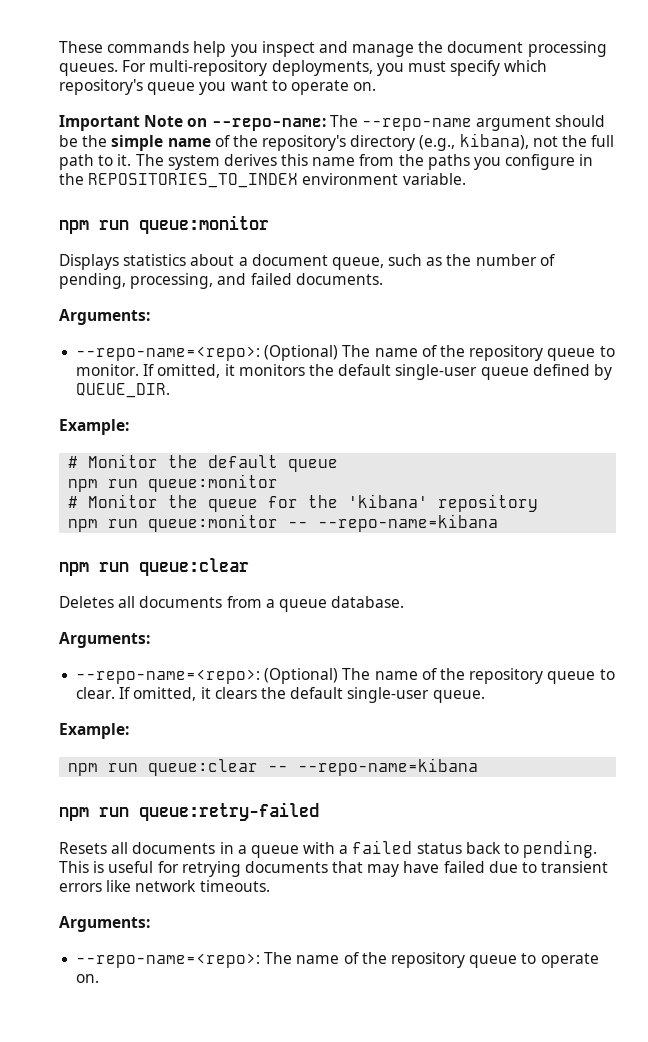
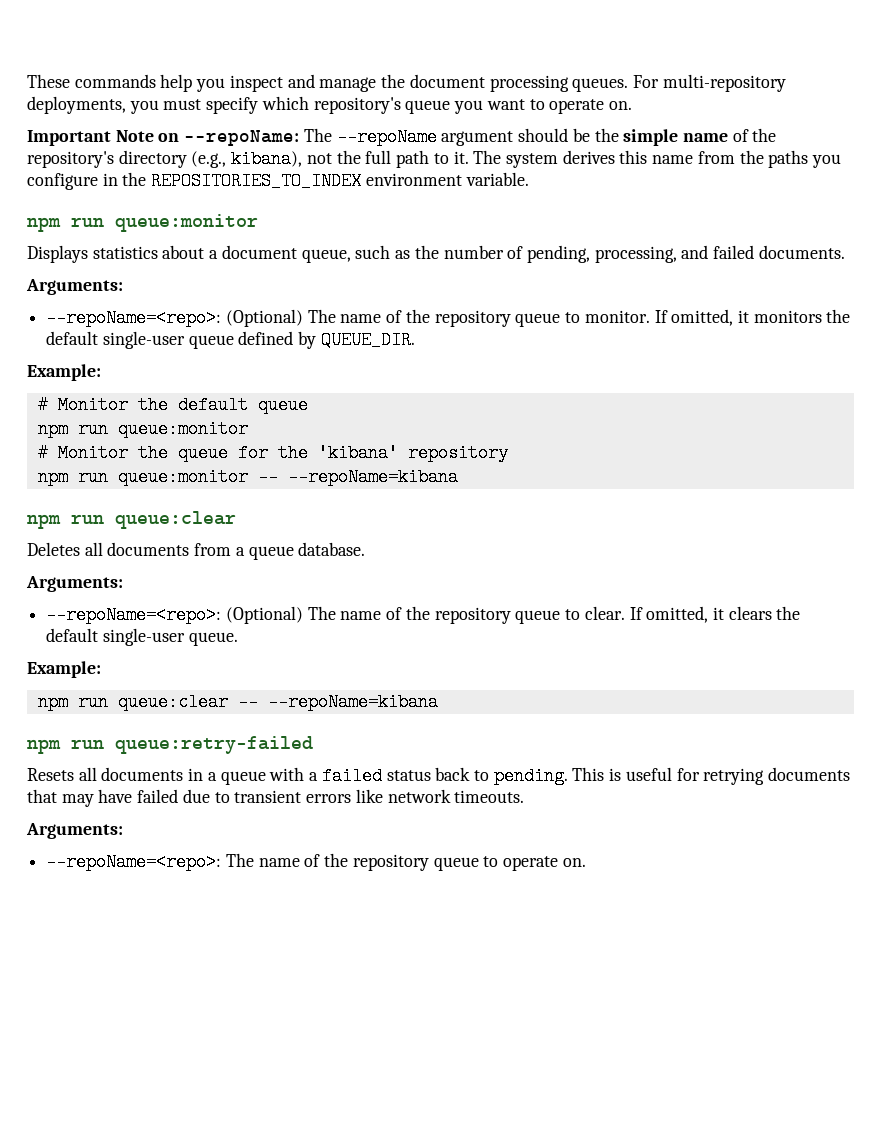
[211,115,472,131] --repo-name: The --repo-name -> [184,128,437,146] --repoName: The --repoName
[76,346,261,361] --repo-name=<repo>: -> [46,309,222,327] --repoName=<repo>:
[318,514,499,532] --repo-name=kibana -> [287,468,458,486] --repoName=kibana
[76,669,261,684] --repo-name=<repo>: -> [46,606,222,624] --repoName=<repo>:
[298,758,479,776] --repo-name=kibana -> [267,693,438,711] --repoName=kibana
[76,953,261,968] --repo-name=<repo>: -> [46,853,222,871] --repoName=<repo>:

